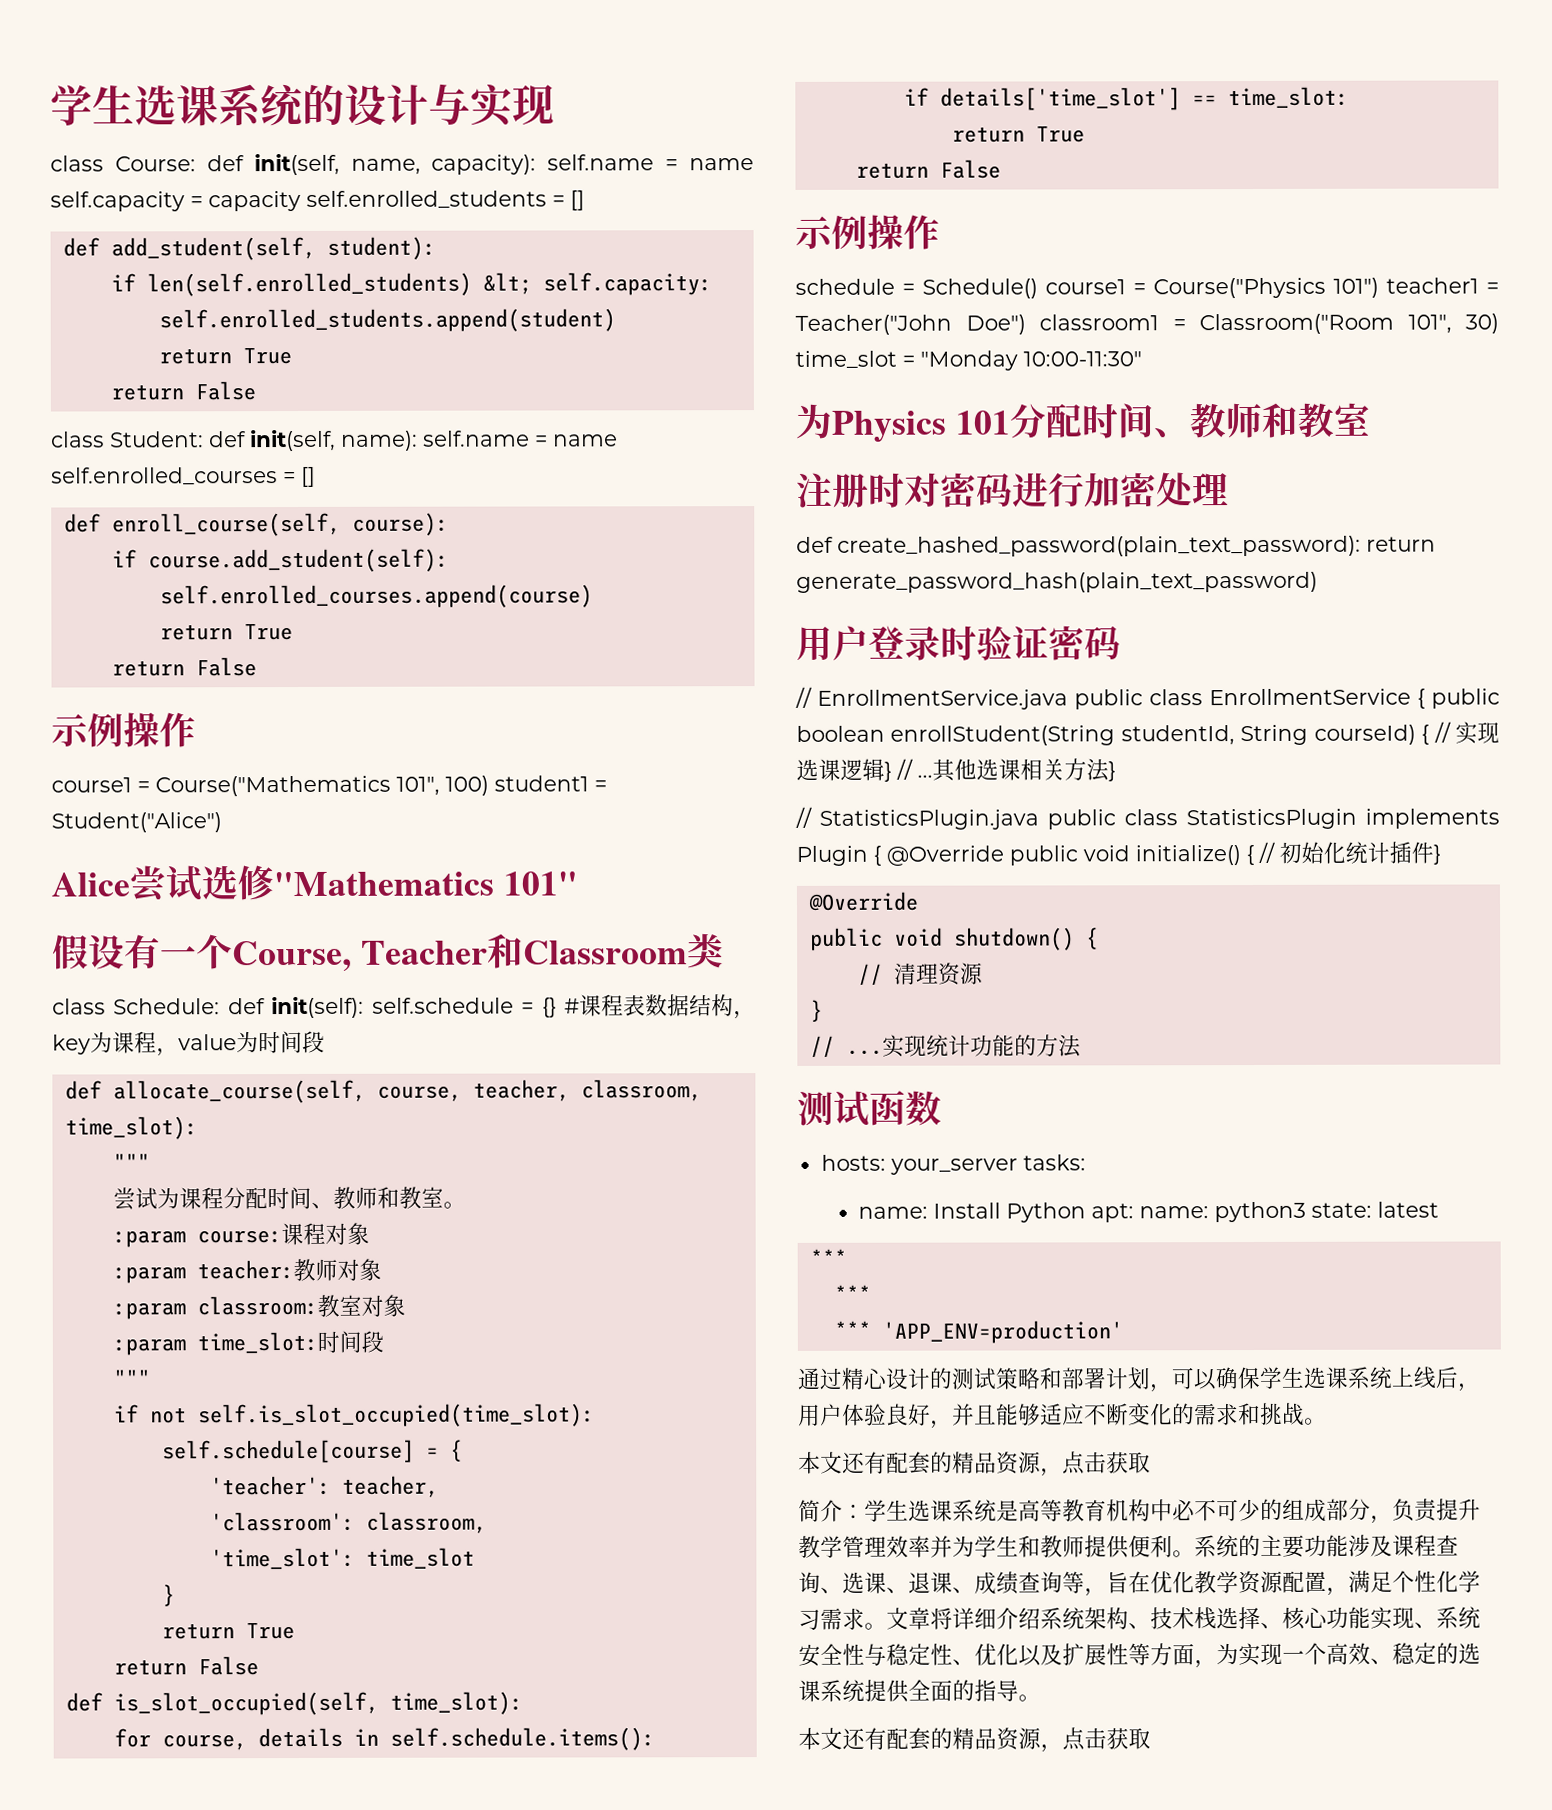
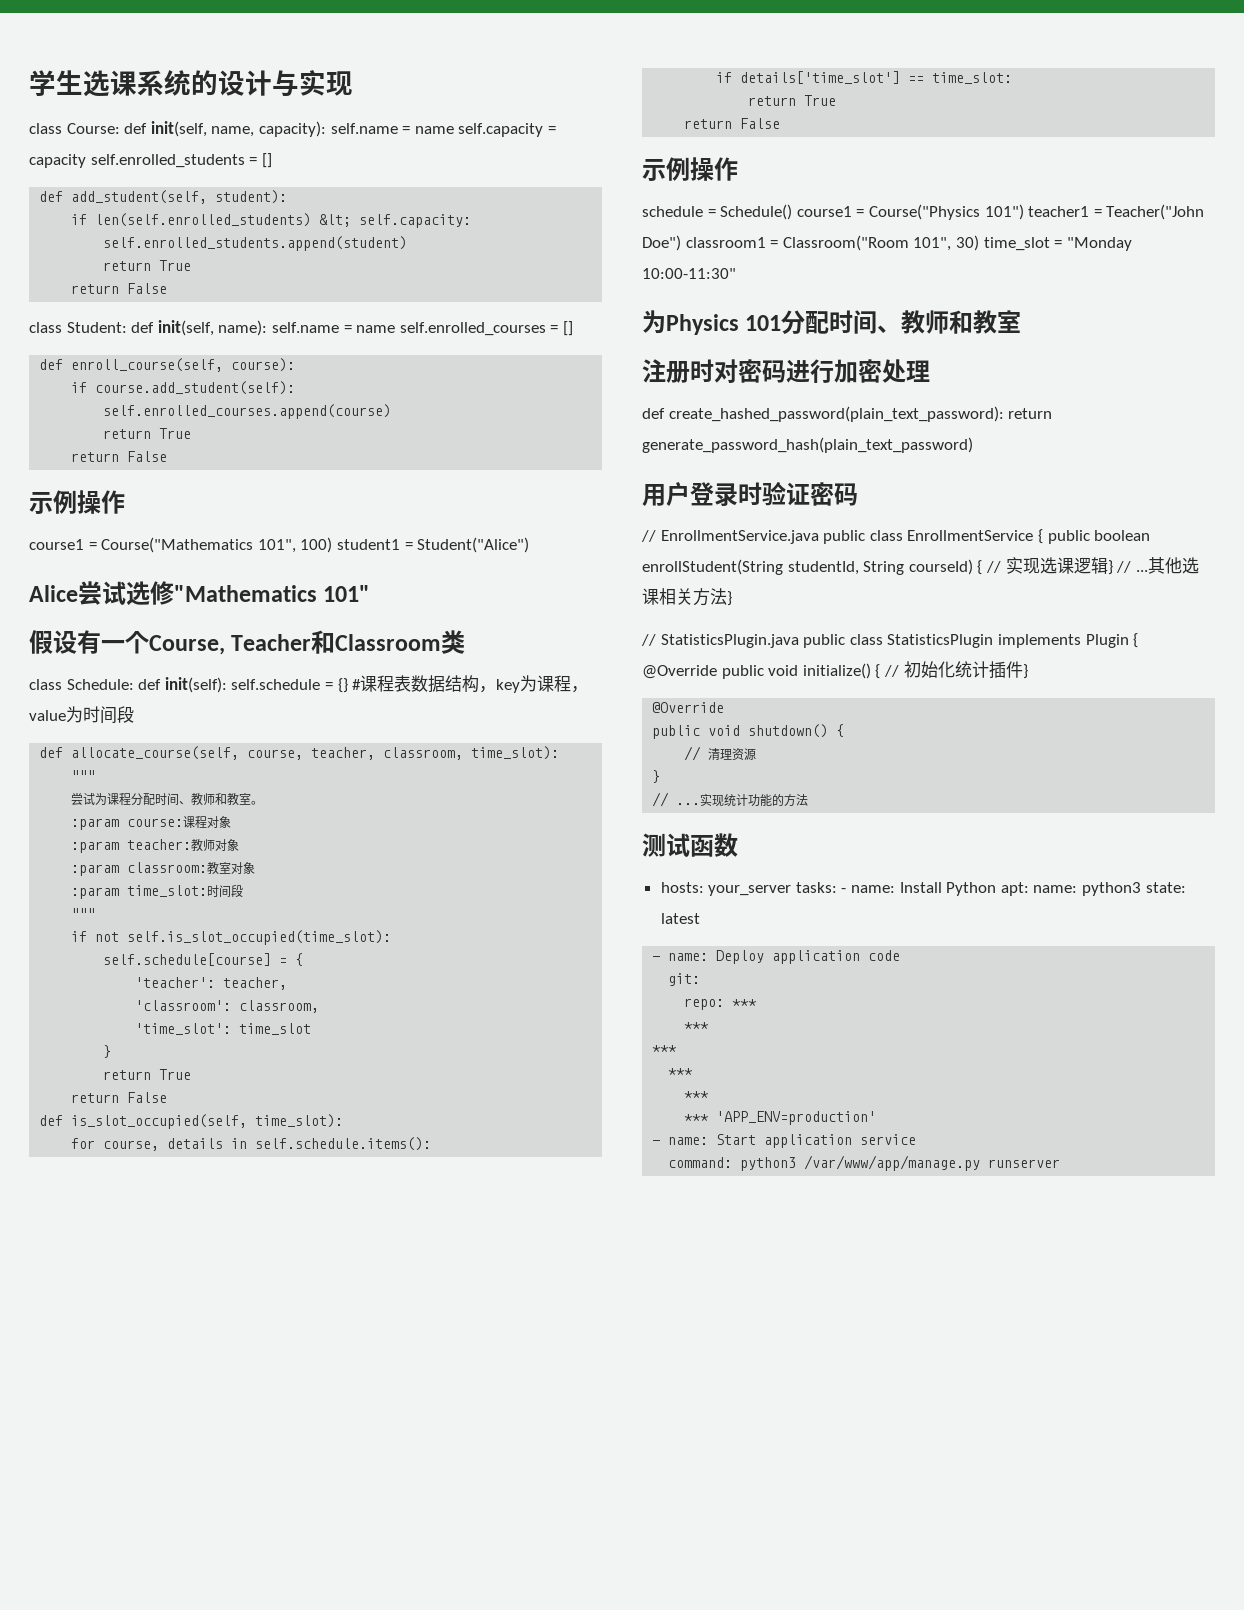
(1086, 1162) // -> [841,888,847,893] -
[809,1248,847,1267] [833,1284,871,1303] [833,1320,1123,1344] [797,1366,1481,1393] [798,1402,1327,1429] [798,1451,1151,1477] [798,1498,1481,1524] [798,1534,1459,1559] [798,1570,1481,1597] [798,1606,1481,1630] [798,1642,1481,1669] [798,1679,1041,1703] [798,1727,1151,1753] *** // *** // *** 'APP_ENV=production' // 通过精心设计的测试策略和部署计划，可以确保学生选课系统上线后，用户体验良好，并且能够适应不断变化的需求和挑战。 // 本文还有配套的精品资源，点击获取 // 简介：学生选课系统是高等教育机构中必不可少的组成部分，负责提升教学管理效率并为学生和教师提供便利。系统的主要功能涉及课程查询、选课、退课、成绩查询等，旨在优化教学资源配置，满足个性化学习需求。文章将详细介绍系统架构、技术栈选择、核心功能实现、系统安全性与稳定性、优化以及扩展性等方面，为实现一个高效、稳定的选课系统提供全面的指导。 // 本文还有配套的精品资源，点击获取 -> [652,950,901,964] [668,973,701,986] [684,998,758,1010] [684,1022,710,1030] [652,1045,678,1053] [668,1068,694,1076] [684,1091,710,1099] [684,1111,877,1125] [652,1134,917,1148] [668,1155,1061,1171] - name: Deploy application code // git: // repo: *** // *** // *** // *** // *** // *** 'APP_ENV=production' // - name: Start application service // command: python3 /var/www/app/manage.py runserver

